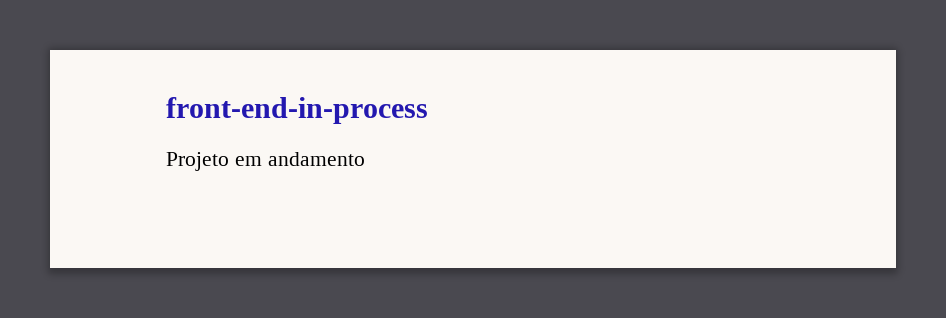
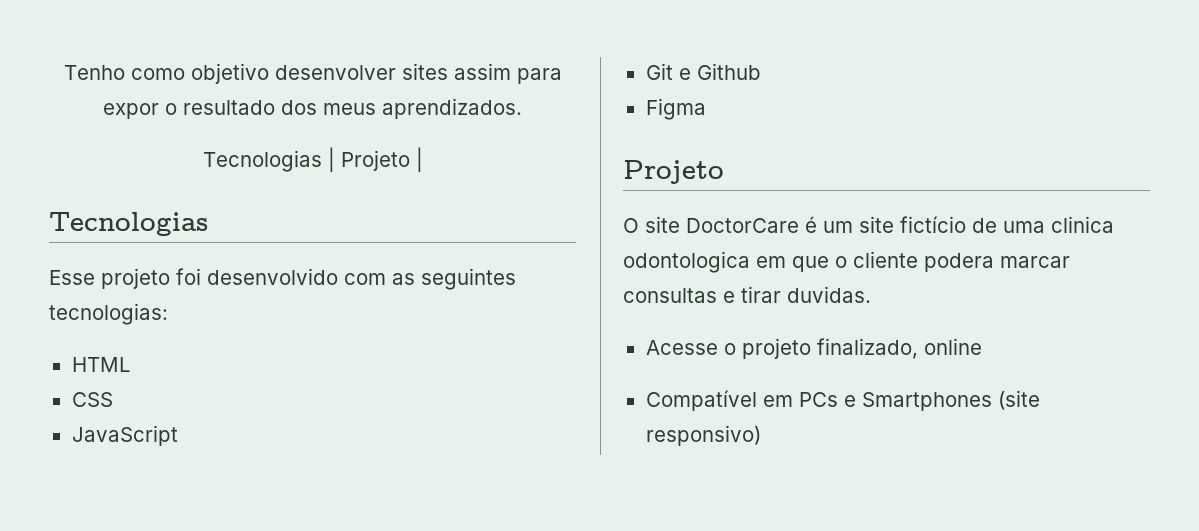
[166,97,428,124] [166,152,365,171] front-end-in-process // Projeto em andamento -> [63,63,562,84] [103,98,522,119] [202,147,423,172] [49,212,208,236] [49,268,516,290] [49,303,168,325] [71,357,131,372] [71,392,113,407] [71,425,178,446] [645,63,761,80] [645,98,706,120] [623,160,724,184] [623,216,1114,233] [623,251,1070,273] [623,286,871,303] [645,338,982,359] [645,390,1040,411] [645,425,761,446] Tenho como objetivo desenvolver sites assim para expor o resultado dos meus aprendizados. // Tecnologias | Projeto | // Tecnologias // Esse projeto foi desenvolvido com as seguintes tecnologias: // HTML // CSS // JavaScript // Git e Github // Figma // Projeto // O site DoctorCare é um site fictício de uma clinica odontologica em que o cliente podera marcar consultas e tirar duvidas. // Acesse o projeto finalizado, online // Compatível em PCs e Smartphones (site responsivo)

